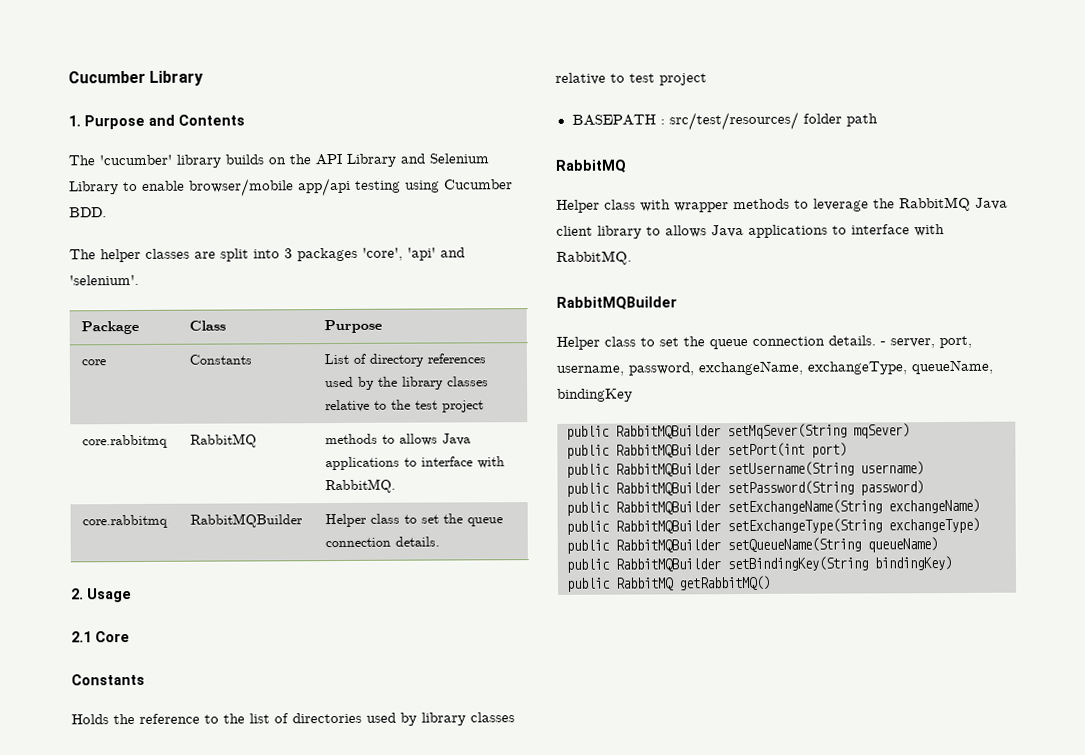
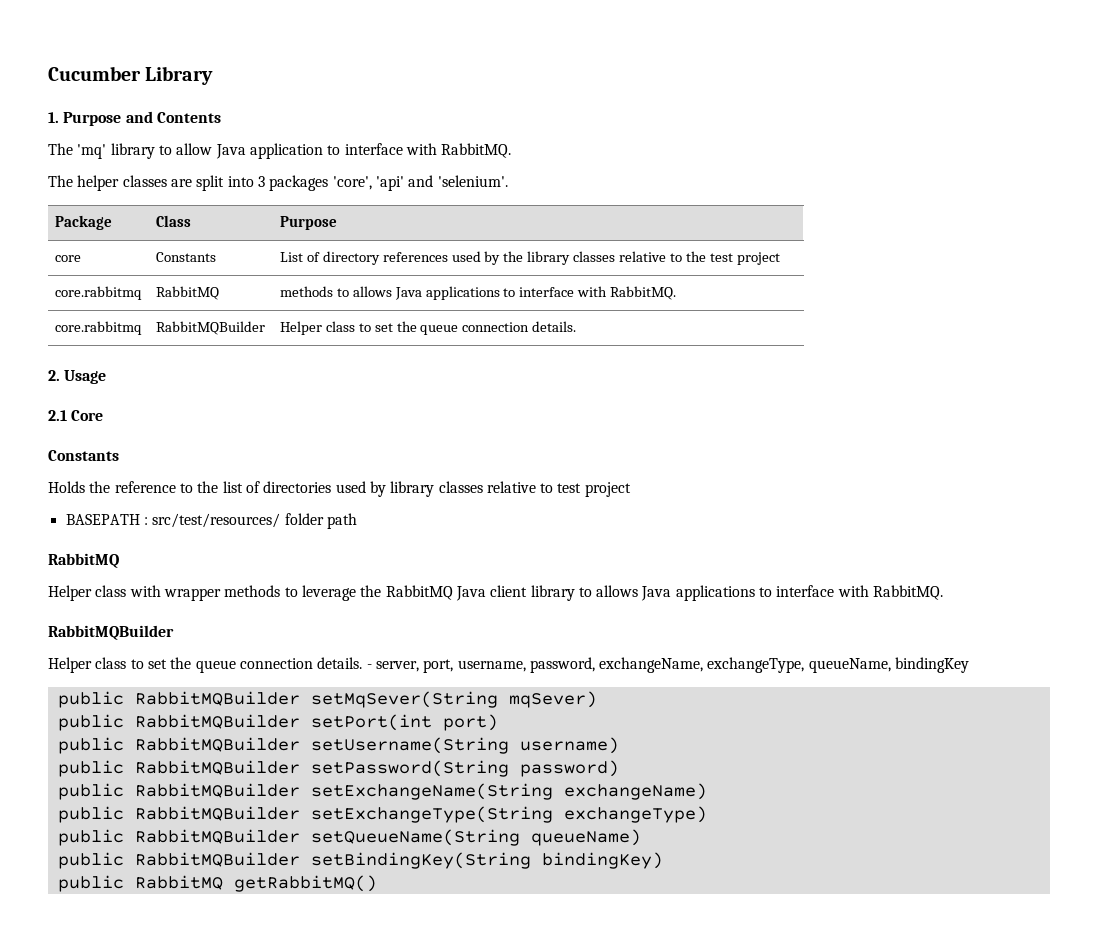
[99,153,489,168] [69,177,513,197] [69,207,107,218] 'cucumber' library builds on the API Library and Selenium Library to enable browser/mobile app/api testing using Cucumber BDD. -> [77,143,512,159] 'mq' library to allow Java application to interface with RabbitMQ.

